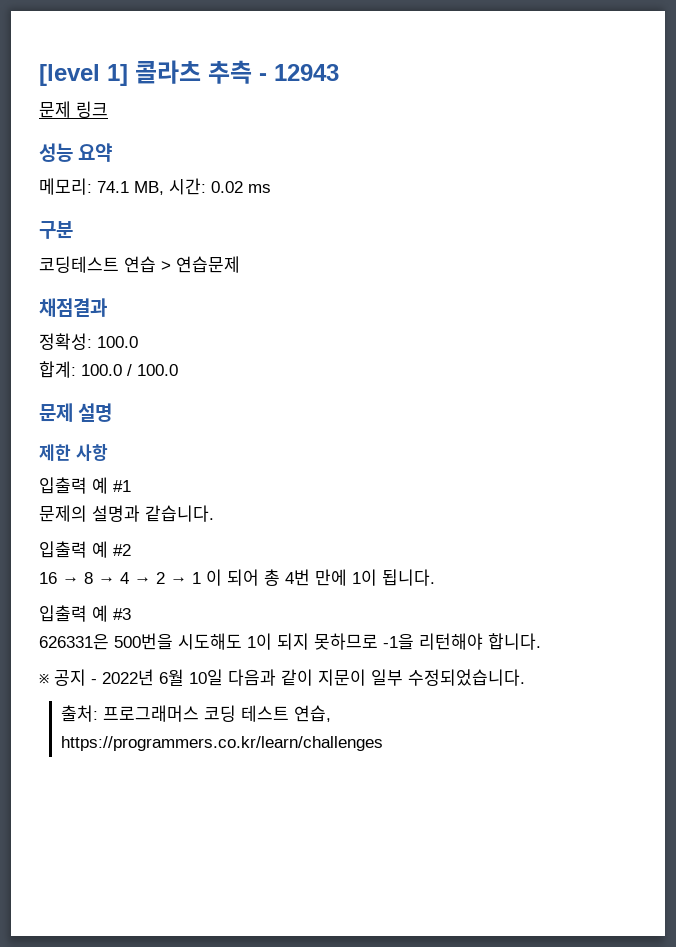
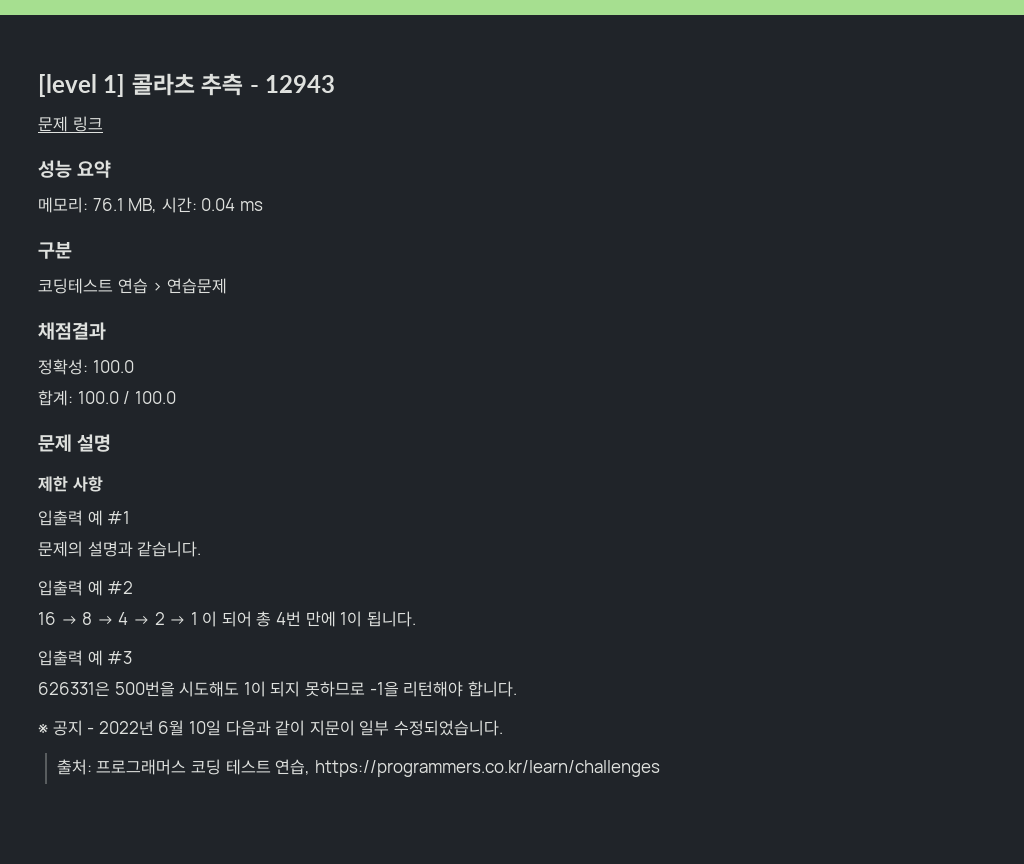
[97,181,129,193] 74.1 -> [92,198,124,211] 76.1
[211,181,243,193] 0.02 -> [201,198,236,211] 0.04

